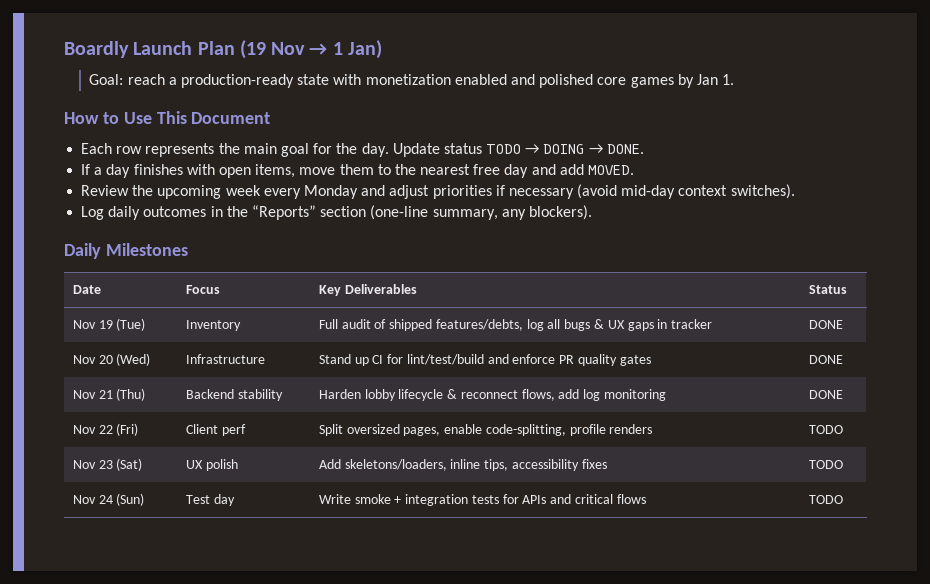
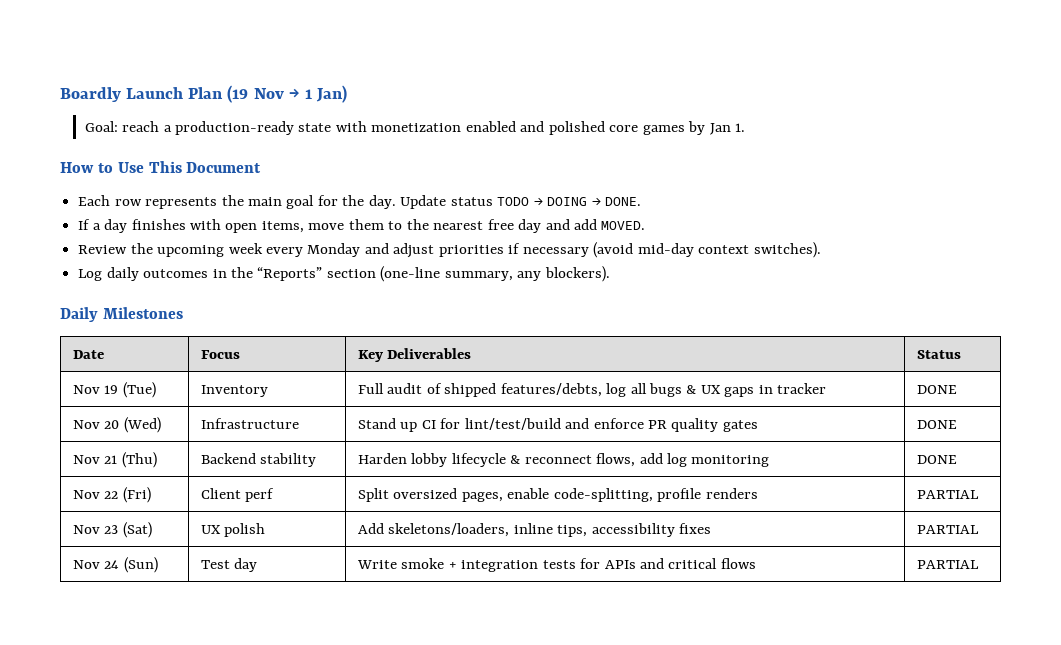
[808,425,843,434] TODO -> [916,490,979,499] PARTIAL
[808,460,843,469] TODO -> [916,525,979,534] PARTIAL
[808,495,843,504] TODO -> [916,560,979,569] PARTIAL

